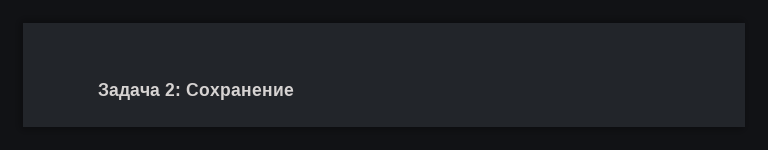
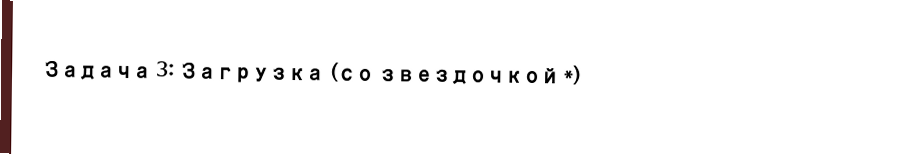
[165,83,294,100] 2: Сохранение -> [156,61,584,86] 3: Загрузка (со звездочкой *)

